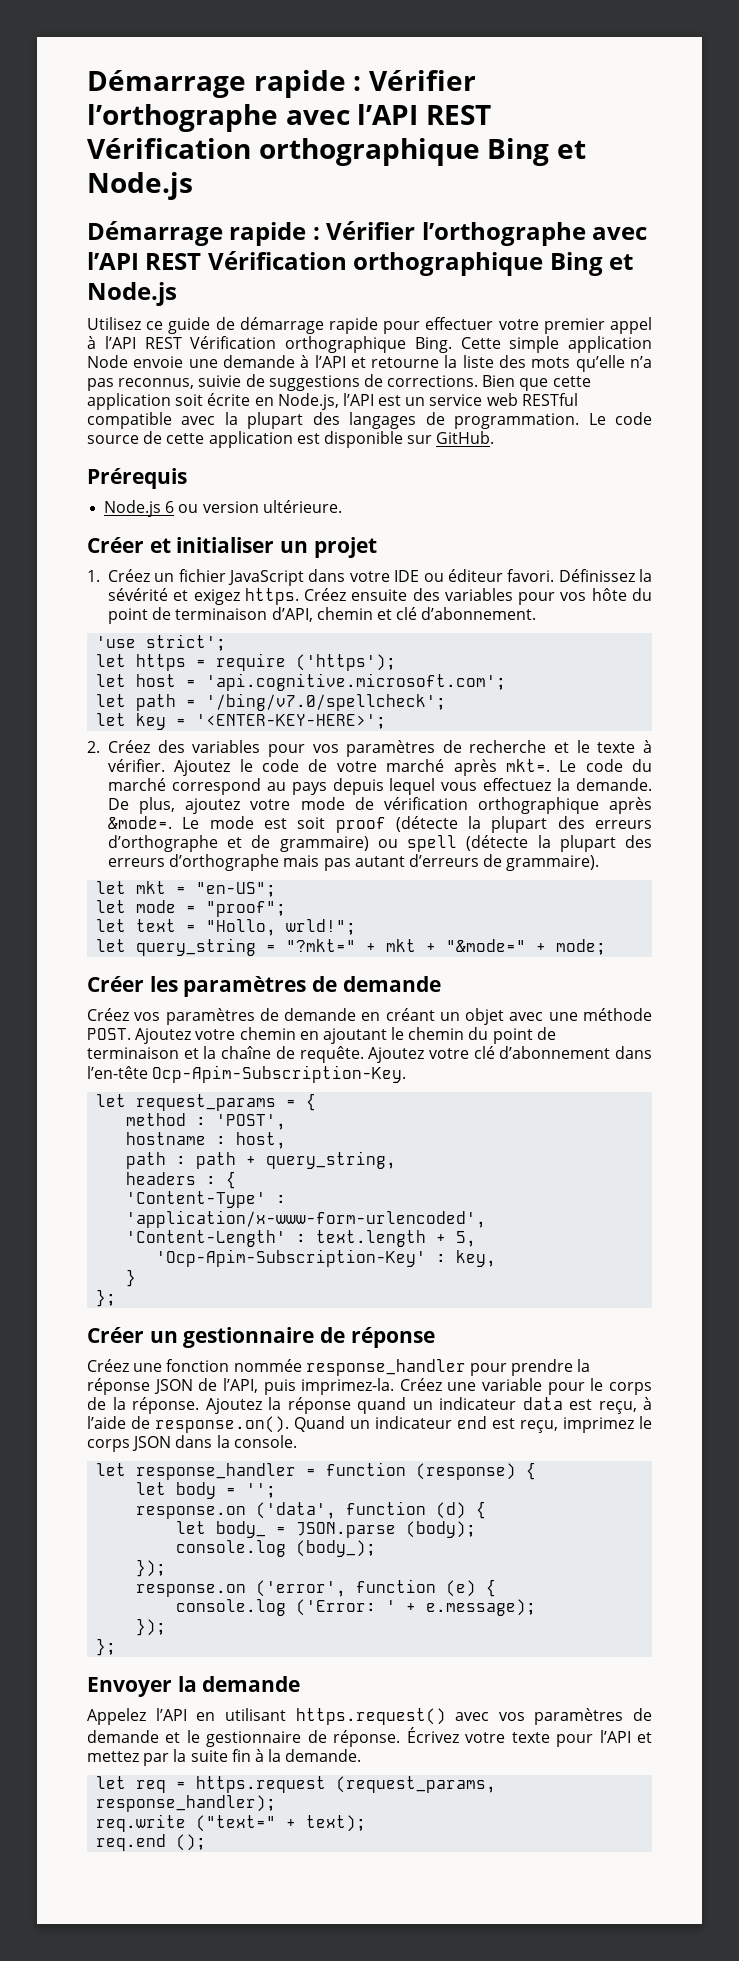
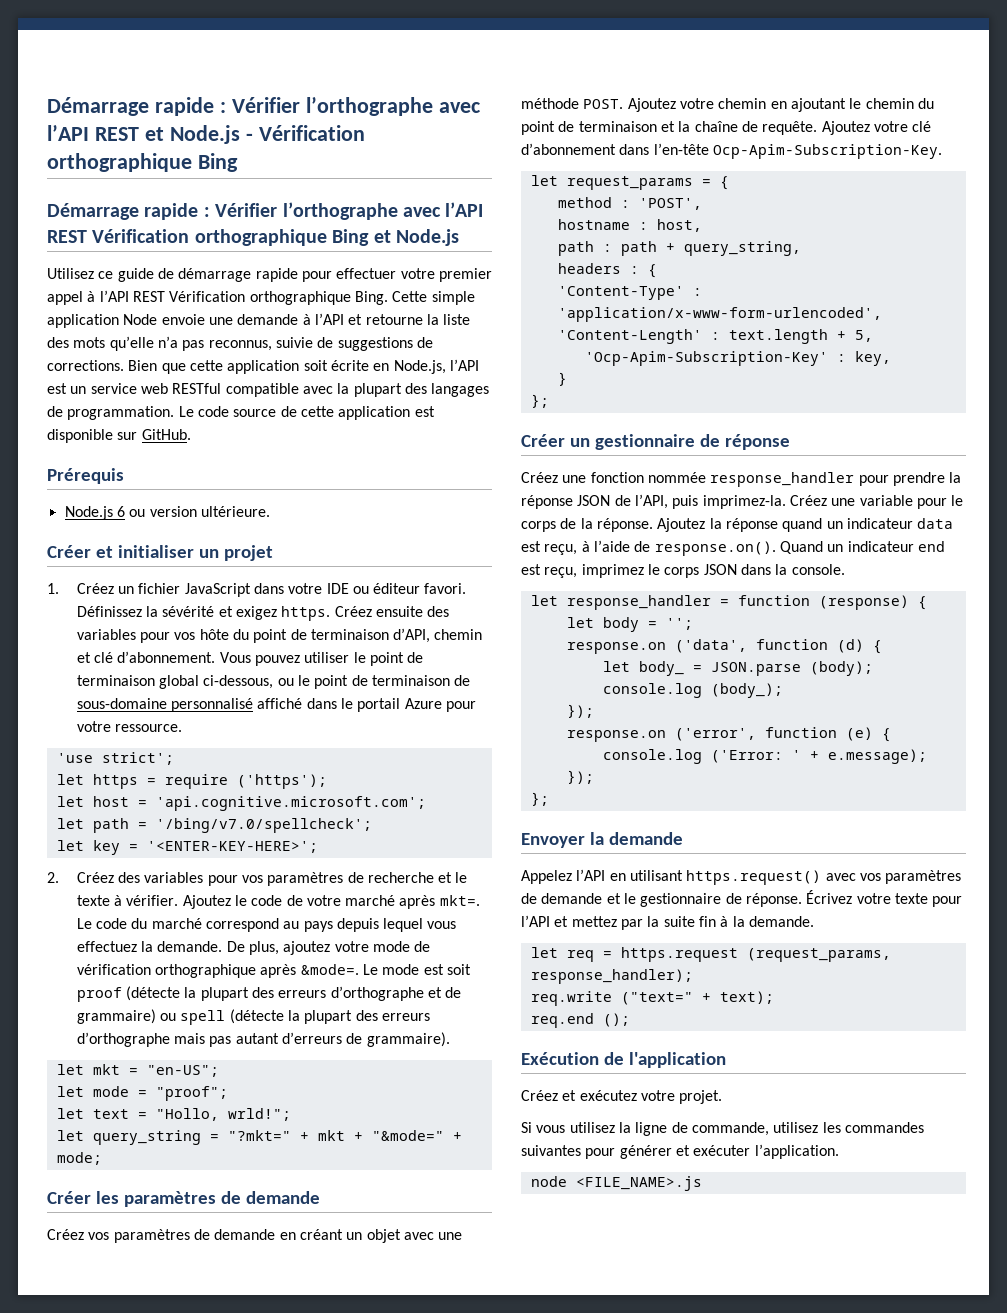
[87,70,476,98] [87,104,491,132] [87,138,586,166] [87,172,193,200] Démarrage rapide : Vérifier l’orthographe avec l’API REST Vérification orthographique Bing et Node.js -> [47,97,480,116] [47,125,365,144] [47,153,238,172] Démarrage rapide : Vérifier l’orthographe avec l’API REST et Node.js - Vérification orthographique Bing
(537, 613) none -> [219,652,424,666] [76,675,471,689] [76,698,476,712] [76,721,182,732] Vous pouvez utiliser le point de terminaison global ci-dessous, ou le point de terminaison de sous-domaine personnalisé affiché dans le portail Azure pour votre ressource.
(207, 1842) none -> [521,1052,726,1068] [521,1090,723,1104] [521,1122,924,1136] [521,1144,839,1159] [530,1176,702,1191] // Exécution de l'application // Créez et exécutez votre projet. // Si vous utilisez la ligne de commande, utilisez les commandes suivantes pour générer et exécuter l’application. // node <FILE_NAME>.js

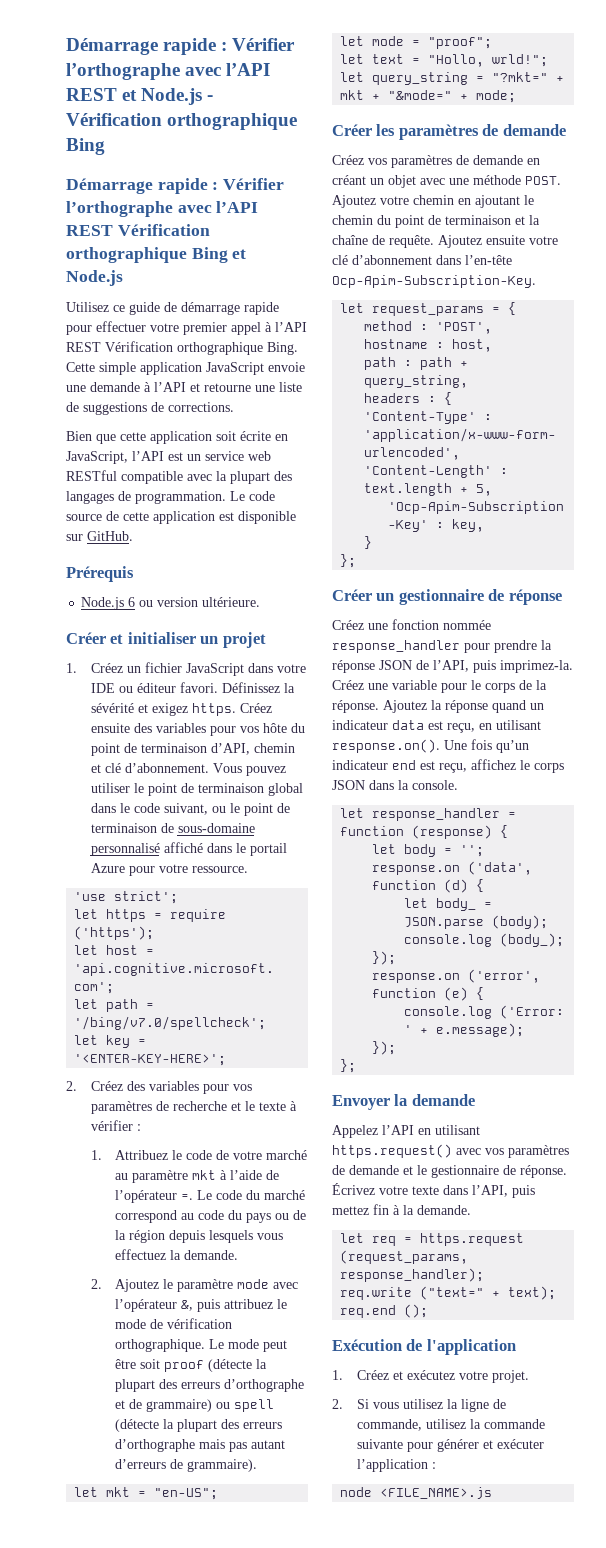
[123,314,158,325] Node -> [206,362,264,375] JavaScript
[426,314,471,325] [47,336,313,351] la liste des mots qu’elle n’a pas reconnus, suivie -> [255,382,302,392] une liste
(124, 365) none -> (234, 407) //
[393,360,446,374] Node.js, -> [66,451,128,464] JavaScript,
[203,675,274,689] ci-dessous, -> [90,803,208,815] dans le code suivant,
[126,895,231,909] vérifier. Ajoutez -> [90,1120,141,1131] [90,1150,168,1160] vérifier : // 1. Attribuez
[399,895,480,909] après mkt=. -> [114,1170,279,1183] [114,1190,193,1203] au paramètre mkt à l’aide de l’opérateur =.
[303,918,457,932] [76,941,431,955] [76,964,444,978] pays depuis lequel vous effectuez la demande. De plus, ajoutez votre mode de vérification orthographique après &mode=. Le mode est -> [197,1210,306,1223] [114,1230,283,1243] [114,1249,238,1260] [90,1279,298,1292] [114,1299,287,1312] [114,1318,232,1329] [114,1339,287,1352] [114,1359,136,1369] code du pays ou de la région depuis lesquels vous effectuez la demande. // 2. Ajoutez le paramètre mode avec l’opérateur &, puis attribuez le mode de vérification orthographique. Le mode peut être
(870, 128) none -> [486,235,525,245] ensuite
[581,540,844,556] à l’aide de response.on(). Quand un -> [479,720,541,730] [332,739,529,753] en utilisant response.on(). Une fois qu’un
[581,564,644,578] imprimez -> [471,759,516,770] affichez
[932,896,963,907] [521,915,695,930] pour l’API et mettez par la suite -> [443,1185,535,1198] [332,1206,369,1215] dans l’API, puis mettez
(726, 1060) none -> [332,1370,343,1380] 1.
(723, 1097) none -> [332,1399,343,1409] 2.
[822,1122,924,1133] [521,1145,581,1156] les commandes suivantes -> [469,1419,545,1429] [356,1439,403,1449] la commande suivante
[754,1144,839,1159] l’application. -> [356,1459,436,1472] l’application :

